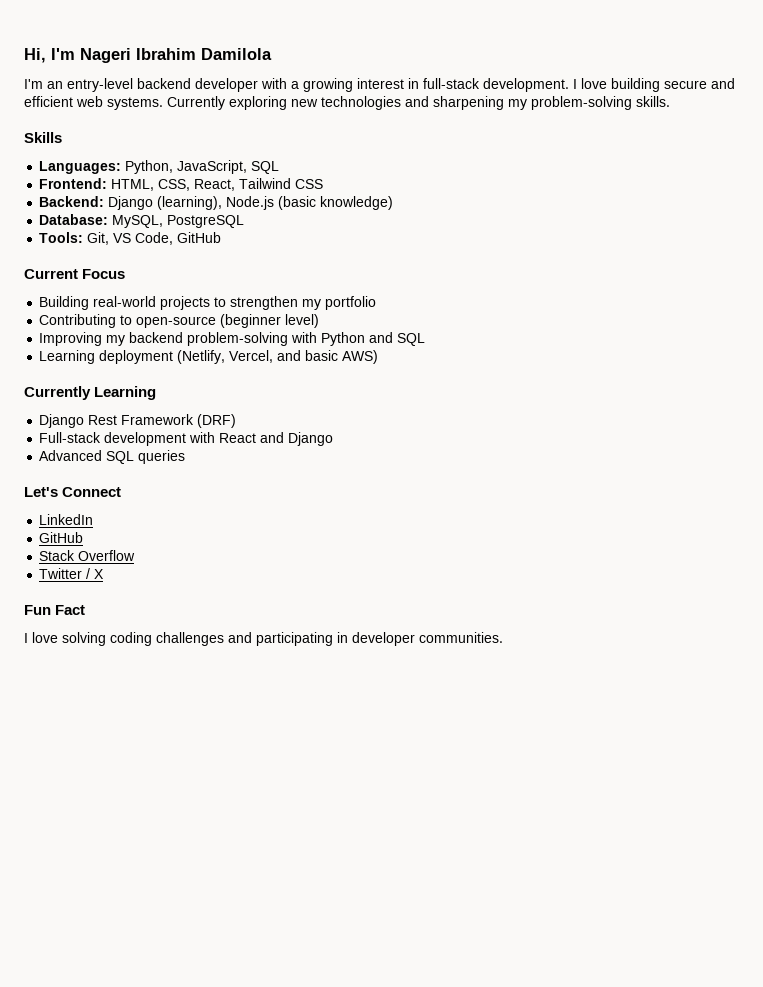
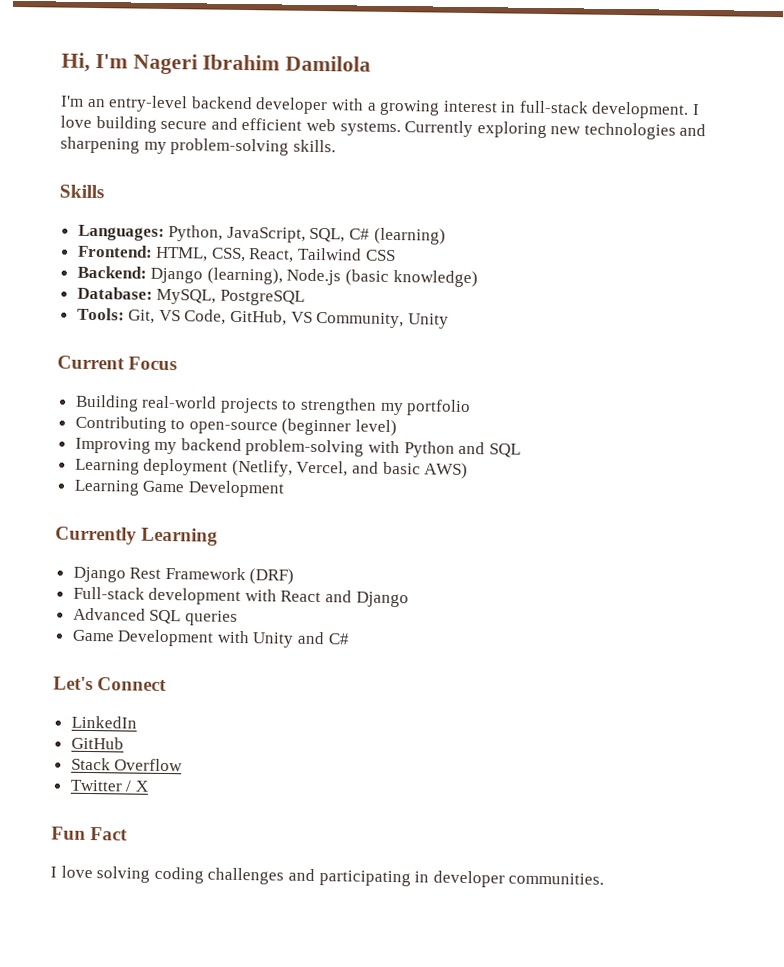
[251,161,280,174] SQL -> [309,227,446,245] SQL, C# (learning)
[177,232,222,243] GitHub -> [230,309,449,329] GitHub, VS Community, Unity
(379, 357) none -> [73,479,285,498] // Learning Game Development
(186, 457) none -> [71,629,350,648] // Game Development with Unity and C#

